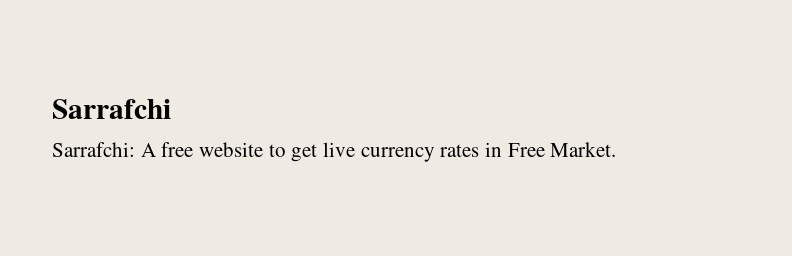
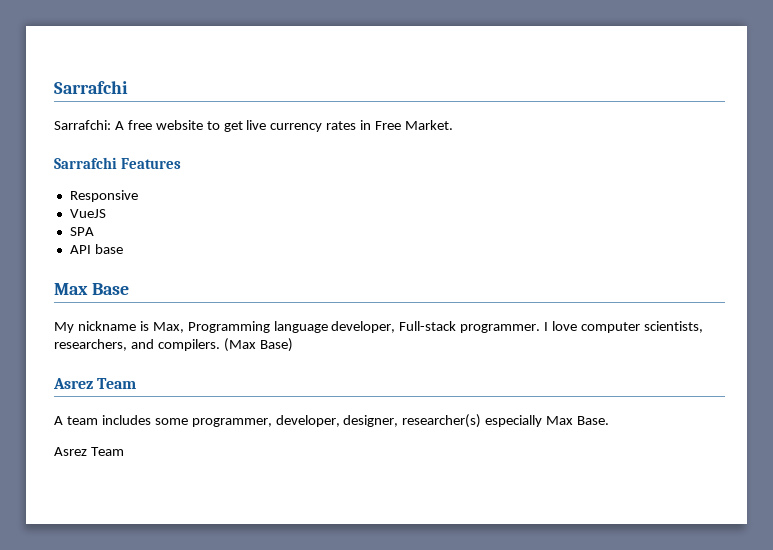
(617, 149) none -> [54,157,182,169] [69,190,138,202] [69,209,106,218] [69,227,94,236] [69,244,123,254] [54,283,129,295] [54,321,703,333] [54,338,293,352] [53,378,137,389] [54,414,610,428] [54,447,124,456] // Sarrafchi Features // Responsive // VueJS // SPA // API base // Max Base // My nickname is Max, Programming language developer, Full-stack programmer. I love computer scientists, researchers, and compilers. (Max Base) // Asrez Team // A team includes some programmer, developer, designer, researcher(s) especially Max Base. // Asrez Team

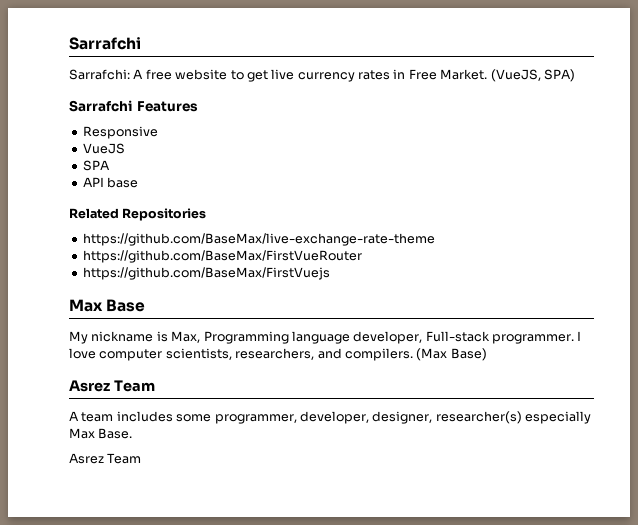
(454, 125) none -> [490,69,575,82] (VueJS, SPA)
(123, 249) none -> [69,208,207,221] [82,233,435,246] [82,250,362,263] [82,267,330,280] // Related Repositories // https://github.com/BaseMax/live-exchange-rate-theme // https://github.com/BaseMax/FirstVueRouter // https://github.com/BaseMax/FirstVuejs

